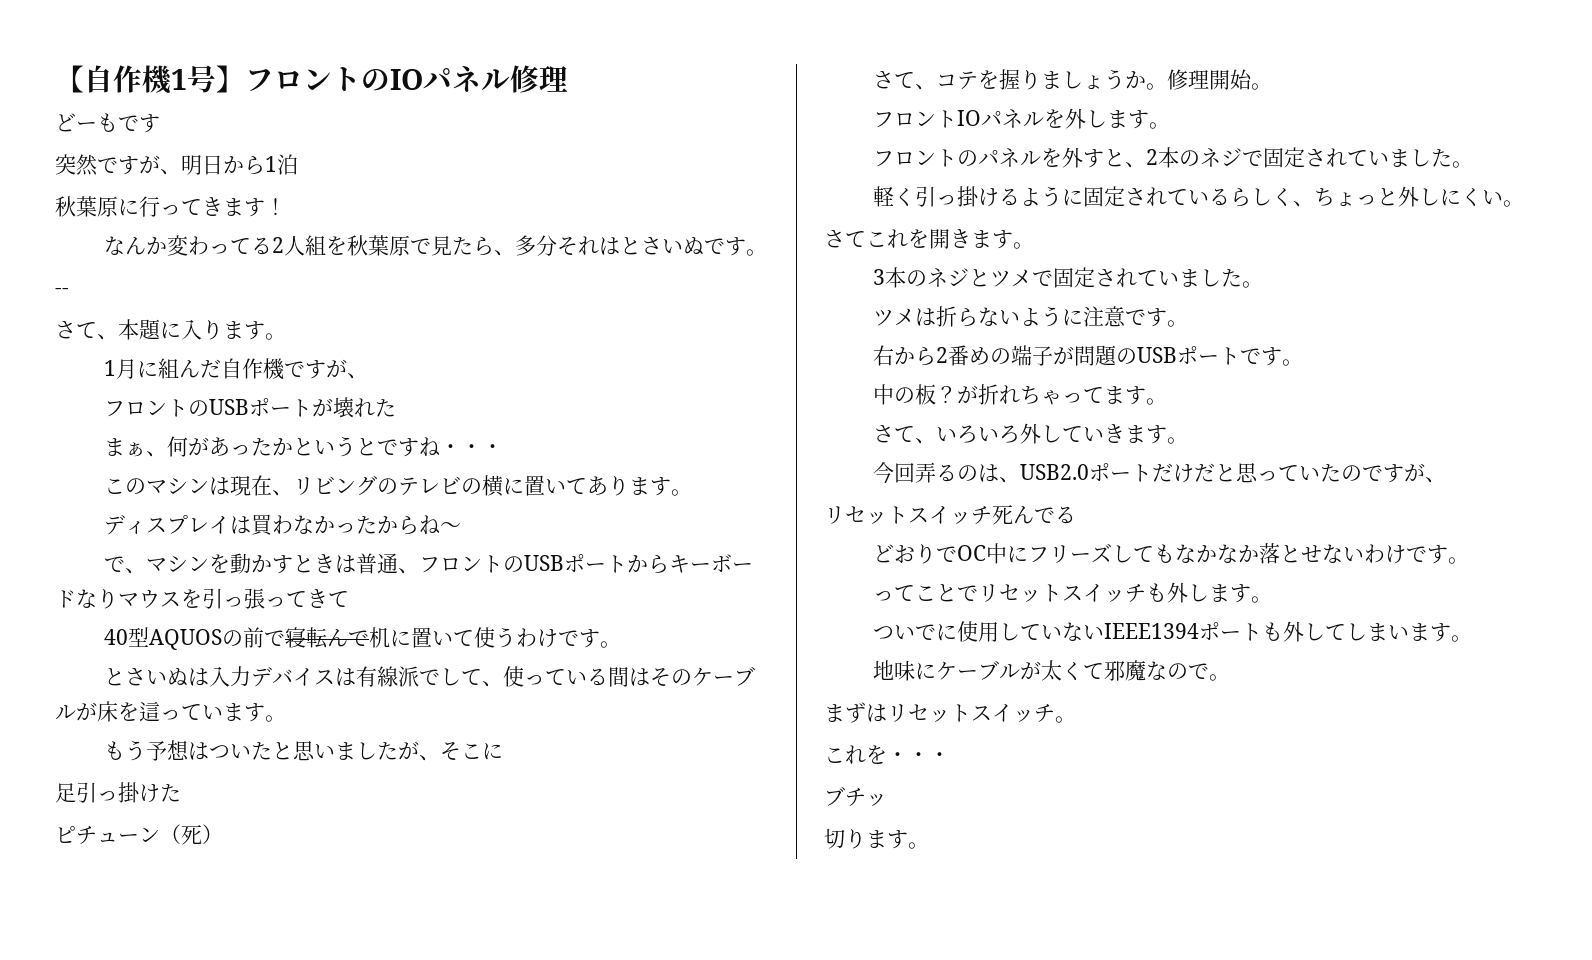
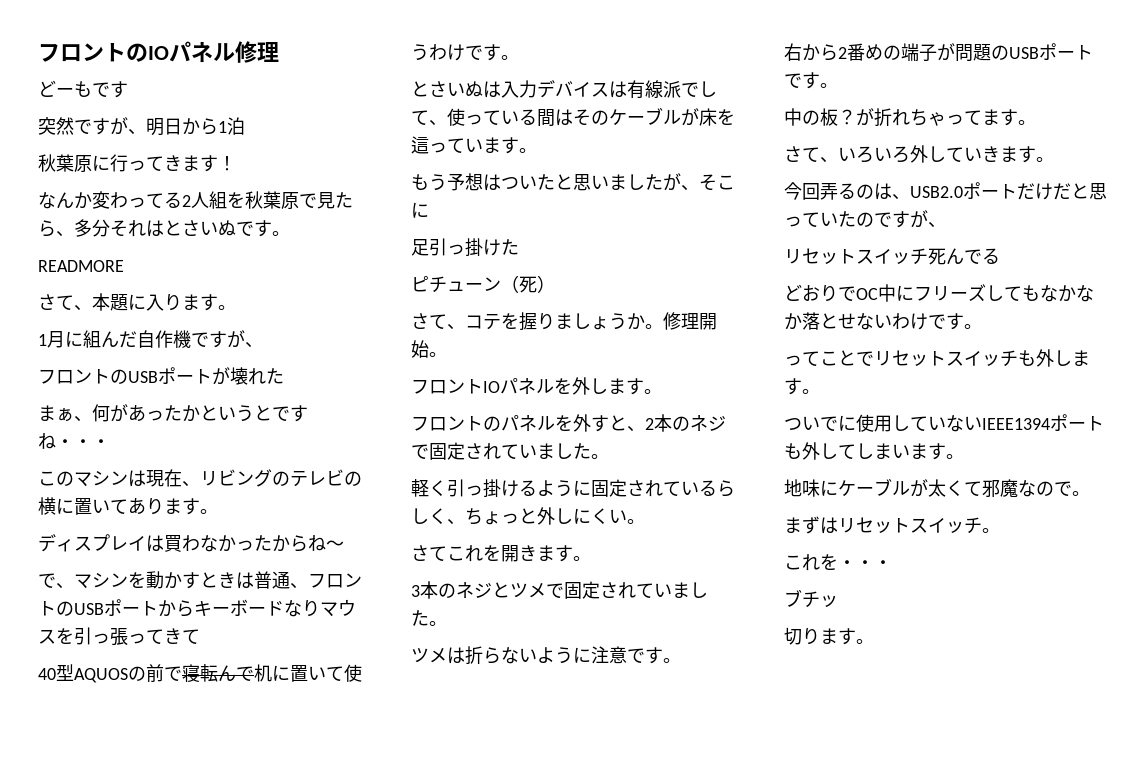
[55,65,245,94] 【自作機1号】 -> (38, 52) none
[55,288,69,295] -- -> [38,260,124,272] READMORE

